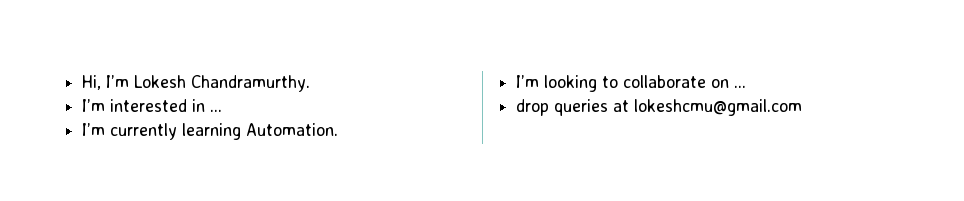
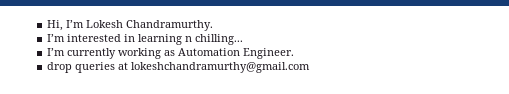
[210,109,223,112] ... -> [138,34,244,45] learning n chilling...
[182,123,339,140] [516,75,747,92] learning Automation. // I’m looking to collaborate on ... -> [118,48,295,59] working as Automation Engineer.
[634,99,803,116] lokeshcmu@gmail.com -> [131,62,311,73] lokeshchandramurthy@gmail.com

